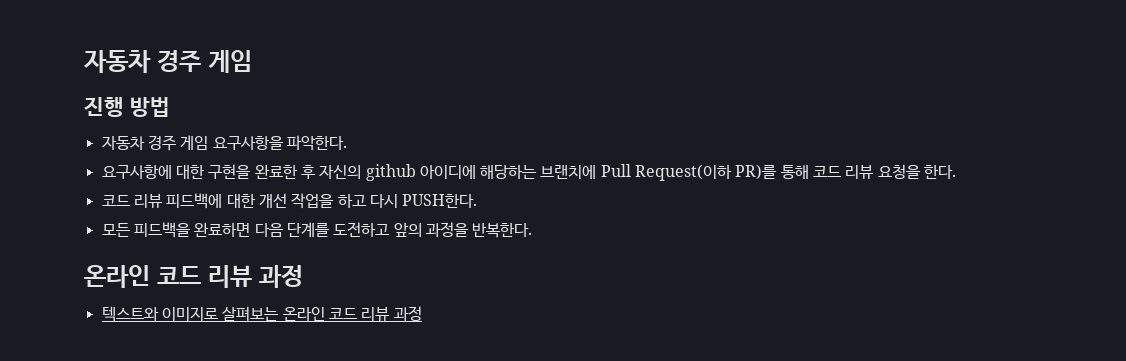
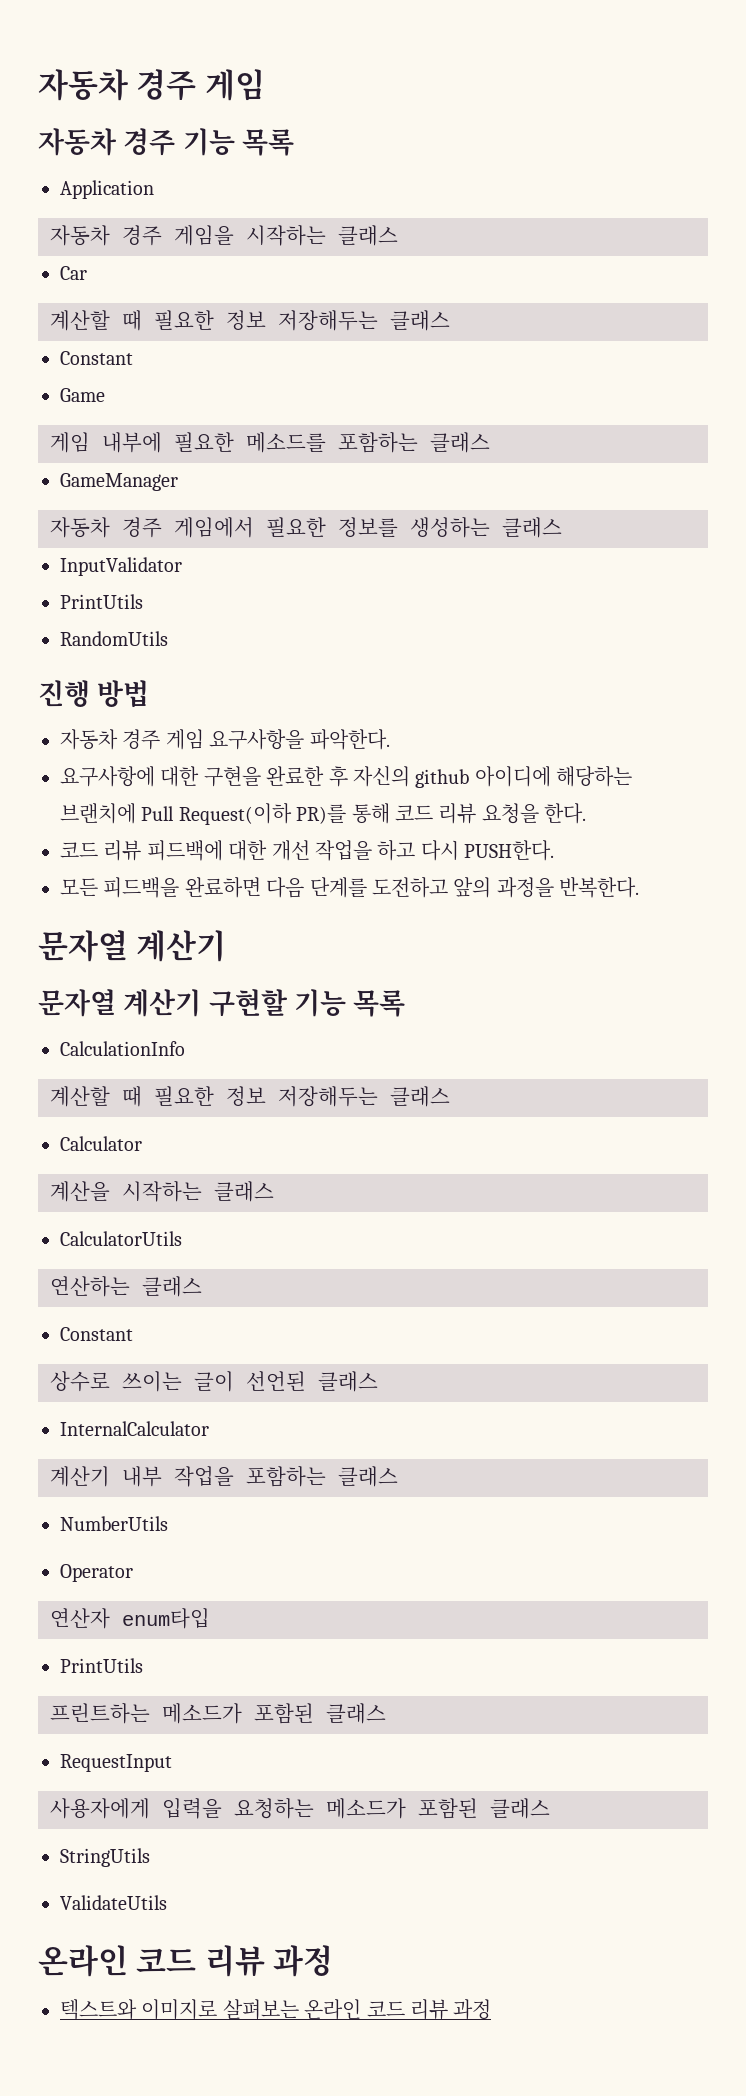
[83,50,252,73] 자동차 경주 게임 -> [38,69,265,101] [38,128,294,156] [60,180,154,199] [50,225,398,246] [60,266,87,280] [50,310,450,331] [60,351,133,365] [60,388,105,402] [50,432,490,453] [60,473,178,491] [50,517,562,538] [60,557,182,576] [60,594,143,609] [60,631,168,646] 자동차 경주 게임 // 자동차 경주 기능 목록 // Application // 자동차 경주 게임을 시작하는 클래스 // Car // 계산할 때 필요한 정보 저장해두는 클래스 // Constant // Game // 게임 내부에 필요한 메소드를 포함하는 클래스 // GameManager // 자동차 경주 게임에서 필요한 정보를 생성하는 클래스 // InputValidator // PrintUtils // RandomUtils
(533, 230) none -> [38,930,227,962] [38,989,406,1017] [60,1041,185,1056] [50,1086,450,1107] [60,1136,142,1151] [50,1181,274,1202] [60,1231,182,1246] [50,1276,202,1297] [60,1327,133,1341] [50,1371,378,1392] [60,1421,209,1436] [50,1466,398,1487] [60,1516,168,1531] [60,1564,133,1582] [50,1608,210,1629] [60,1658,143,1673] [50,1703,386,1724] [60,1754,172,1772] [50,1798,550,1819] [60,1848,150,1867] [60,1895,167,1910] // 문자열 계산기 // 문자열 계산기 구현할 기능 목록 // CalculationInfo // 계산할 때 필요한 정보 저장해두는 클래스 // Calculator // 계산을 시작하는 클래스 // CalculatorUtils // 연산하는 클래스 // Constant // 상수로 쓰이는 글이 선언된 클래스 // InternalCalculator // 계산기 내부 작업을 포함하는 클래스 // NumberUtils // Operator // 연산자 enum타입 // PrintUtils // 프린트하는 메소드가 포함된 클래스 // RequestInput // 사용자에게 입력을 요청하는 메소드가 포함된 클래스 // StringUtils // ValidateUtils

